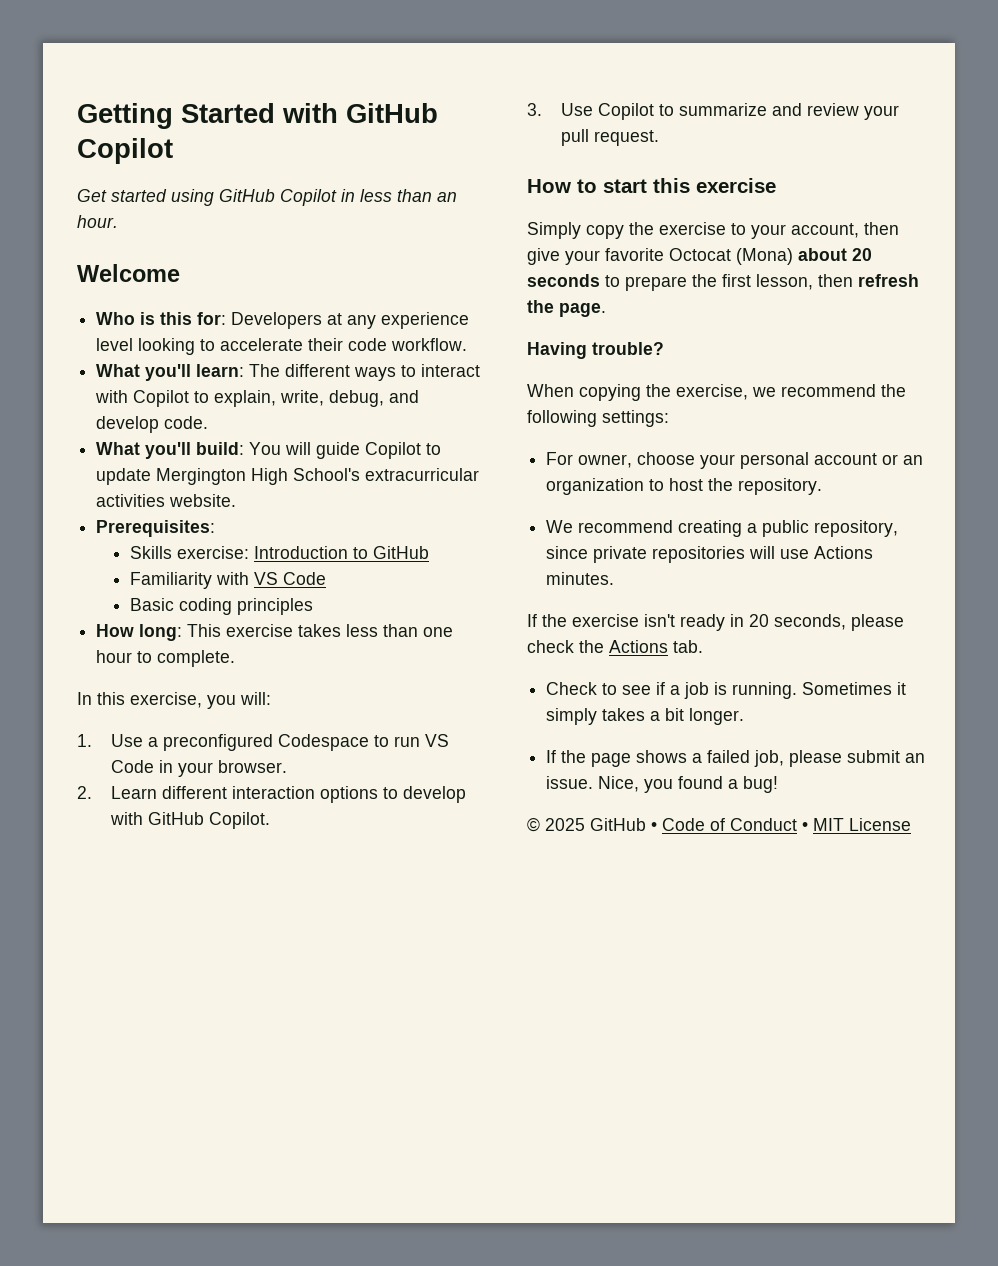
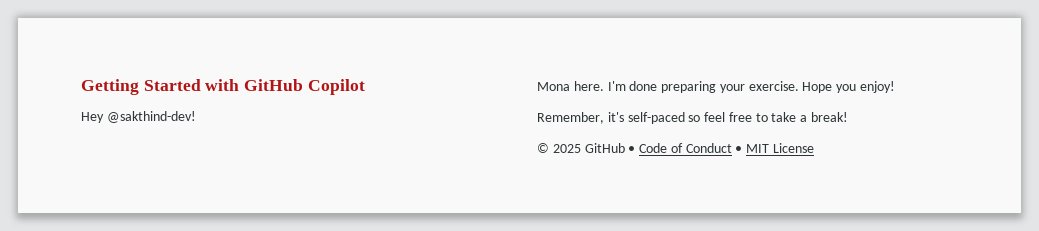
[77,189,457,206] [77,215,118,228] [77,264,180,282] [96,312,470,329] [96,338,468,355] [96,364,481,381] [95,390,420,407] [96,416,209,433] [96,442,442,459] [96,468,480,485] [96,494,237,507] [96,520,216,537] [130,546,430,559] [130,572,327,589] [130,598,314,615] [96,624,454,641] [96,650,236,667] [77,692,271,709] [77,734,449,751] [110,760,287,777] [77,786,466,803] [109,812,270,829] [527,103,899,120] [560,129,659,146] [527,178,776,193] [527,222,899,239] [527,248,872,265] [527,274,919,291] [527,300,606,317] [527,342,664,359] [527,384,906,401] [527,410,669,427] [546,452,924,469] [546,478,823,495] [546,520,899,537] [546,546,874,563] [546,572,615,585] [527,614,904,631] [527,640,703,653] [546,682,907,699] [546,708,745,725] [546,750,926,767] [546,776,779,793] Get started using GitHub Copilot in less than an hour. // Welcome // Who is this for: Developers at any experience level looking to accelerate their code workflow. // What you'll learn: The different ways to interact with Copilot to explain, write, debug, and develop code. // What you'll build: You will guide Copilot to update Mergington High School's extracurricular activities website. // Prerequisites: // Skills exercise: Introduction to GitHub // Familiarity with VS Code // Basic coding principles // How long: This exercise takes less than one hour to complete. // In this exercise, you will: // 1. Use a preconfigured Codespace to run VS Code in your browser. // 2. Learn different interaction options to develop with GitHub Copilot. // 3. Use Copilot to summarize and review your pull request. // How to start this exercise // Simply copy the exercise to your account, then give your favorite Octocat (Mona) about 20 seconds to prepare the first lesson, then refresh the page. // Having trouble? // When copying the exercise, we recommend the following settings: // For owner, choose your personal account or an organization to host the repository. // We recommend creating a public repository, since private repositories will use Actions minutes. // If the exercise isn't ready in 20 seconds, please check the Actions tab. // Check to see if a job is running. Sometimes it simply takes a bit longer. // If the page shows a failed job, please submit an issue. Nice, you found a bug! -> [81,111,196,123] [537,81,896,93] [537,112,849,124] Hey @sakthind-dev! // Mona here. I'm done preparing your exercise. Hope you enjoy! // Remember, it's self-paced so feel free to take a break!

